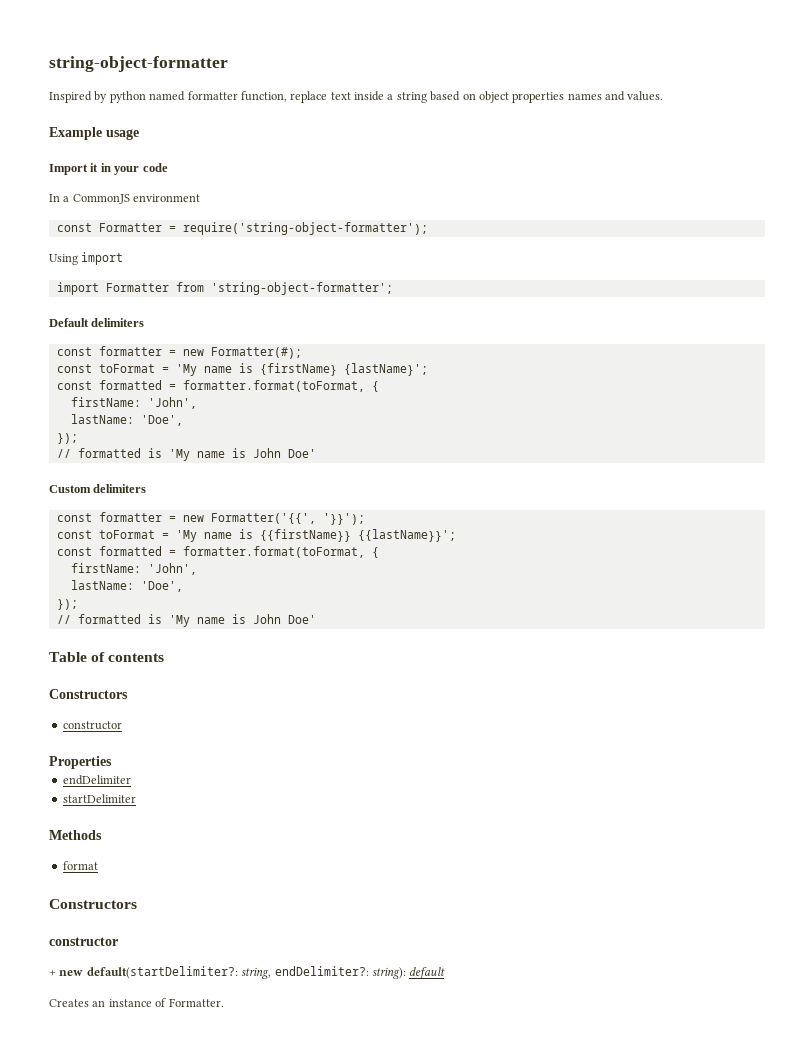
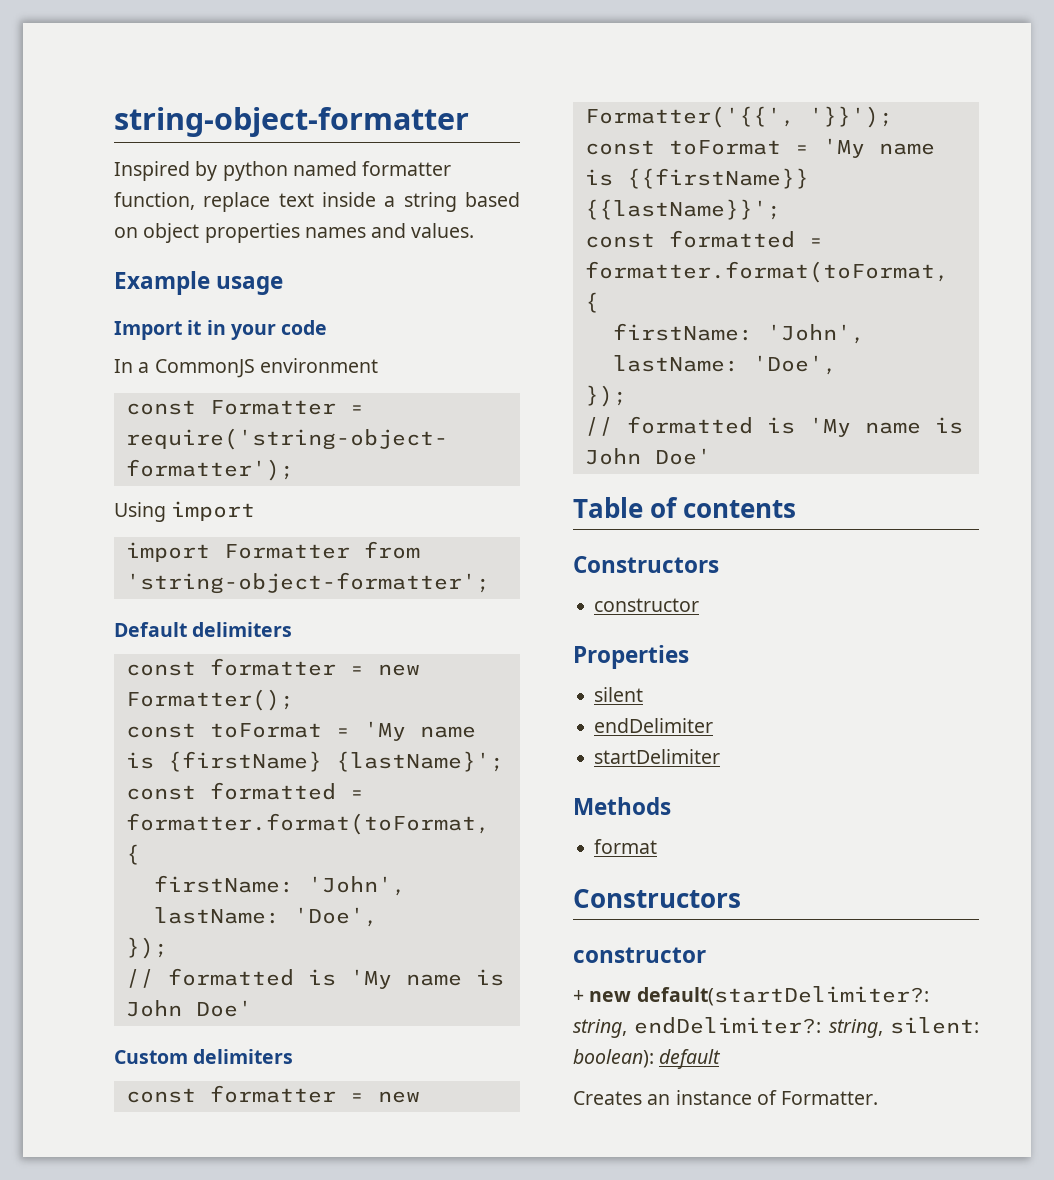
[210,347,302,359] Formatter(#); -> [125,689,294,711] Formatter();
(112, 762) none -> [594,687,644,702] // silent
[371,967,406,979] string): -> [828,1017,979,1038] [573,1049,654,1068] string, silent: boolean):

